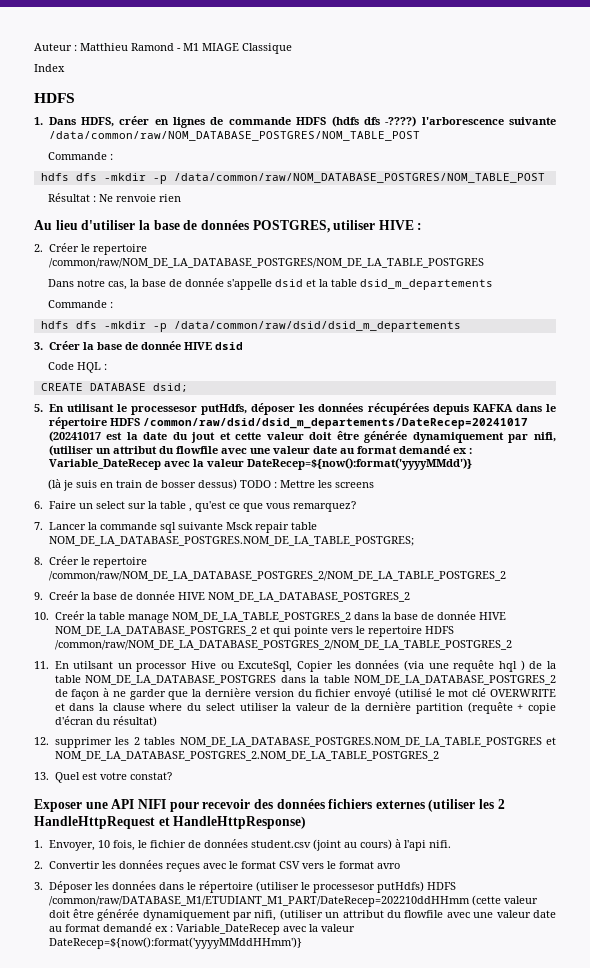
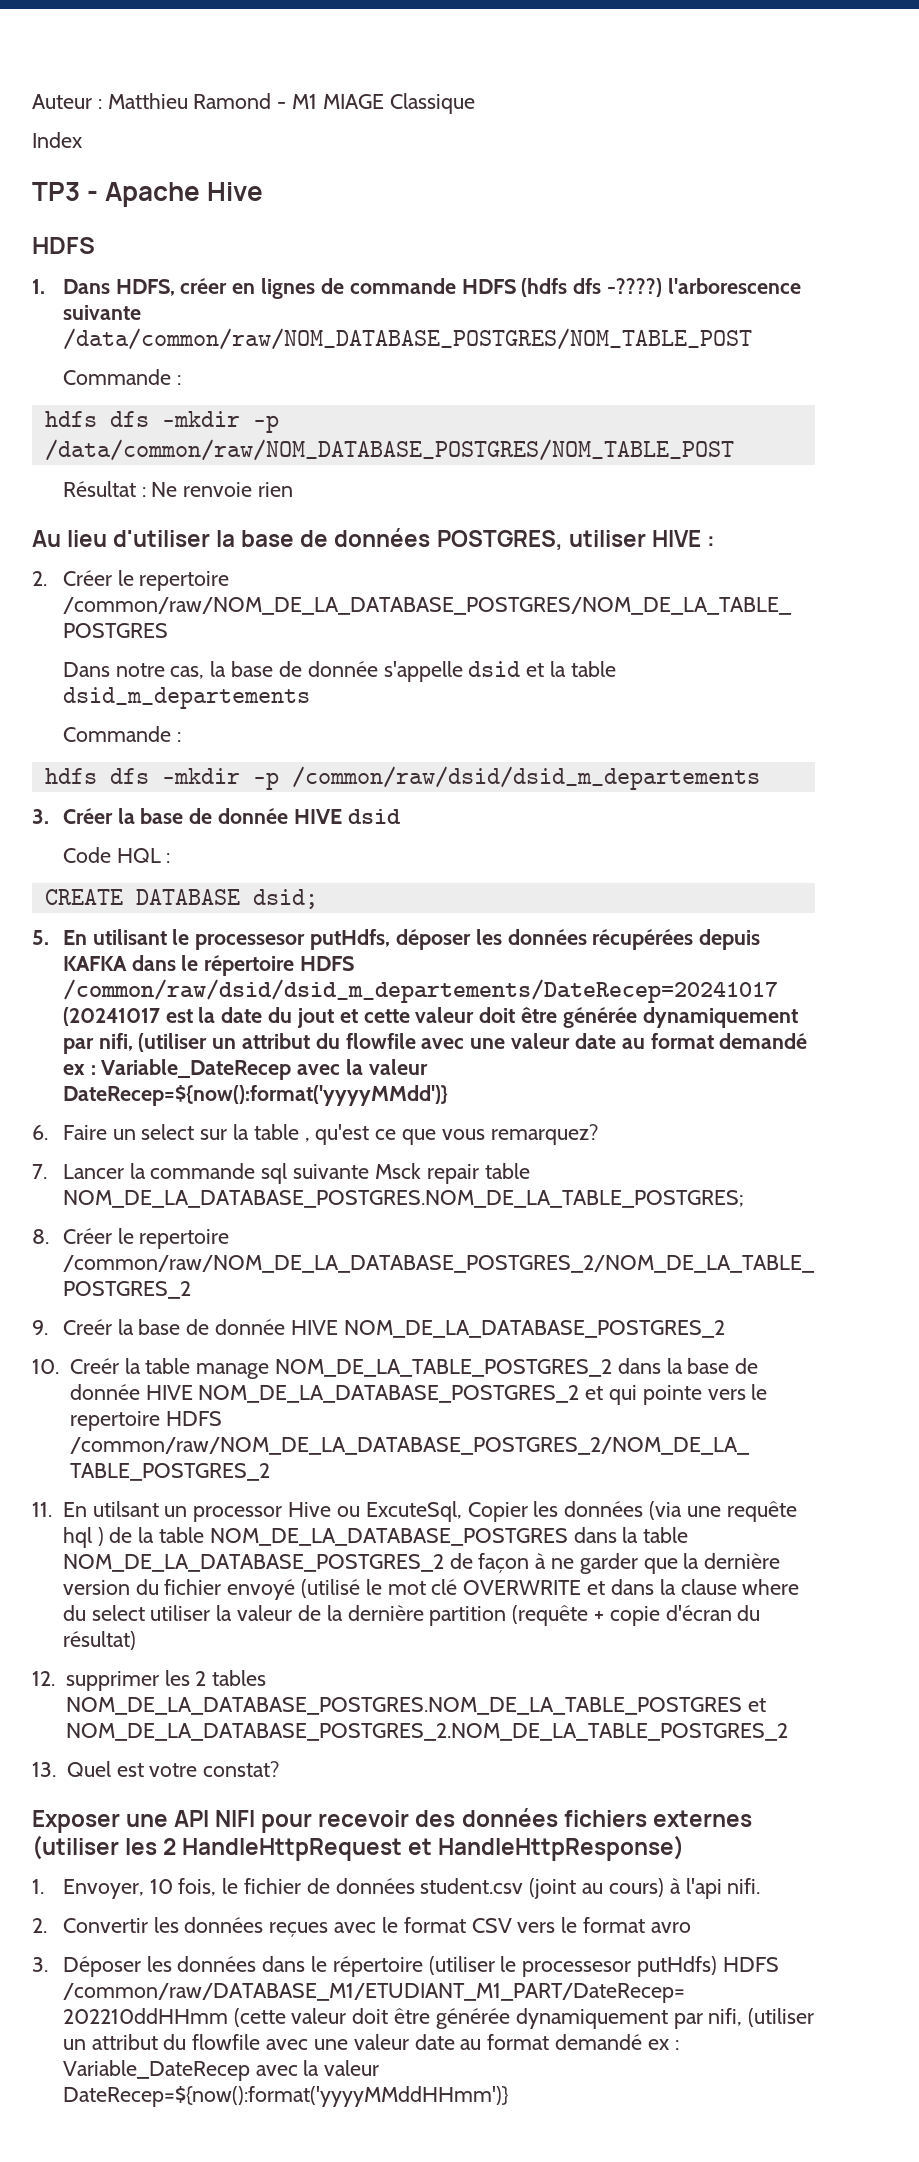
(65, 68) none -> [32,182,264,207] // TP3 - Apache Hive
[173,321,461,332] /data/common/raw/dsid/dsid_m_departements -> [291,766,760,790] /common/raw/dsid/dsid_m_departements
[48,479,375,491] // (là je suis en train de bosser dessus) TODO : Mettre les screens -> (448, 1095) none

